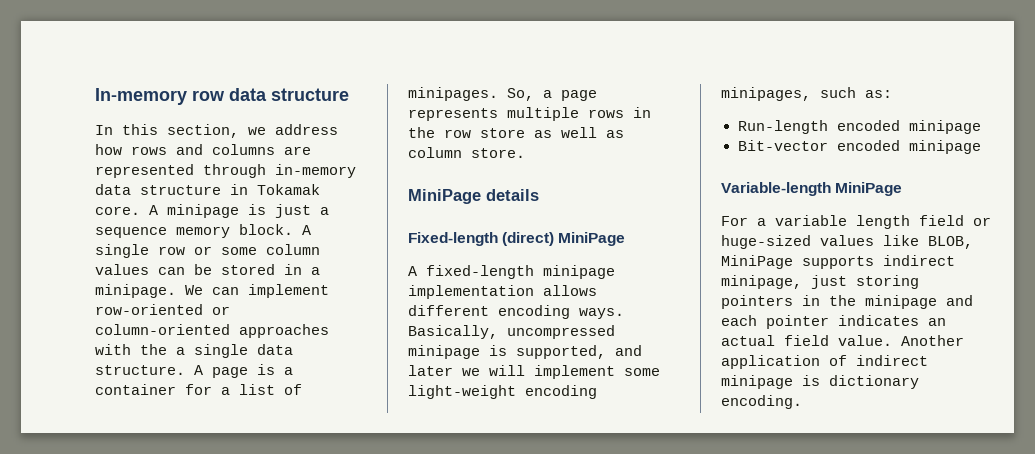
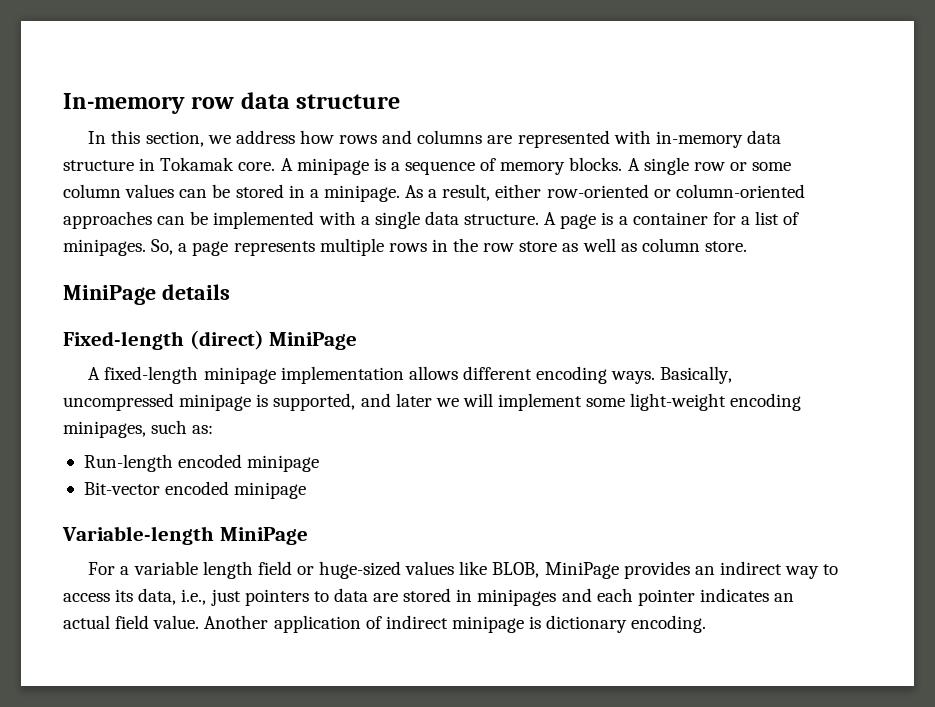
[203,164,266,178] through -> [613,130,651,144] with
[275,204,311,218] just -> (386, 164) none
[176,224,293,238] memory block. -> [480,157,623,175] of memory blocks.
[185,284,329,298] [95,304,230,315] [95,324,329,338] [95,344,167,355] We can implement row-oriented or column-oriented approaches with the -> [405,184,805,201] [63,211,356,229] As a result, either row-oriented or column-oriented approaches can be implemented with
[802,255,955,269] [721,275,919,289] [721,295,937,309] supports indirect minipage, just storing pointers in the minipage -> [623,561,839,579] [63,588,557,606] provides an indirect way to access its data, i.e., just pointers to data are stored in minipages

